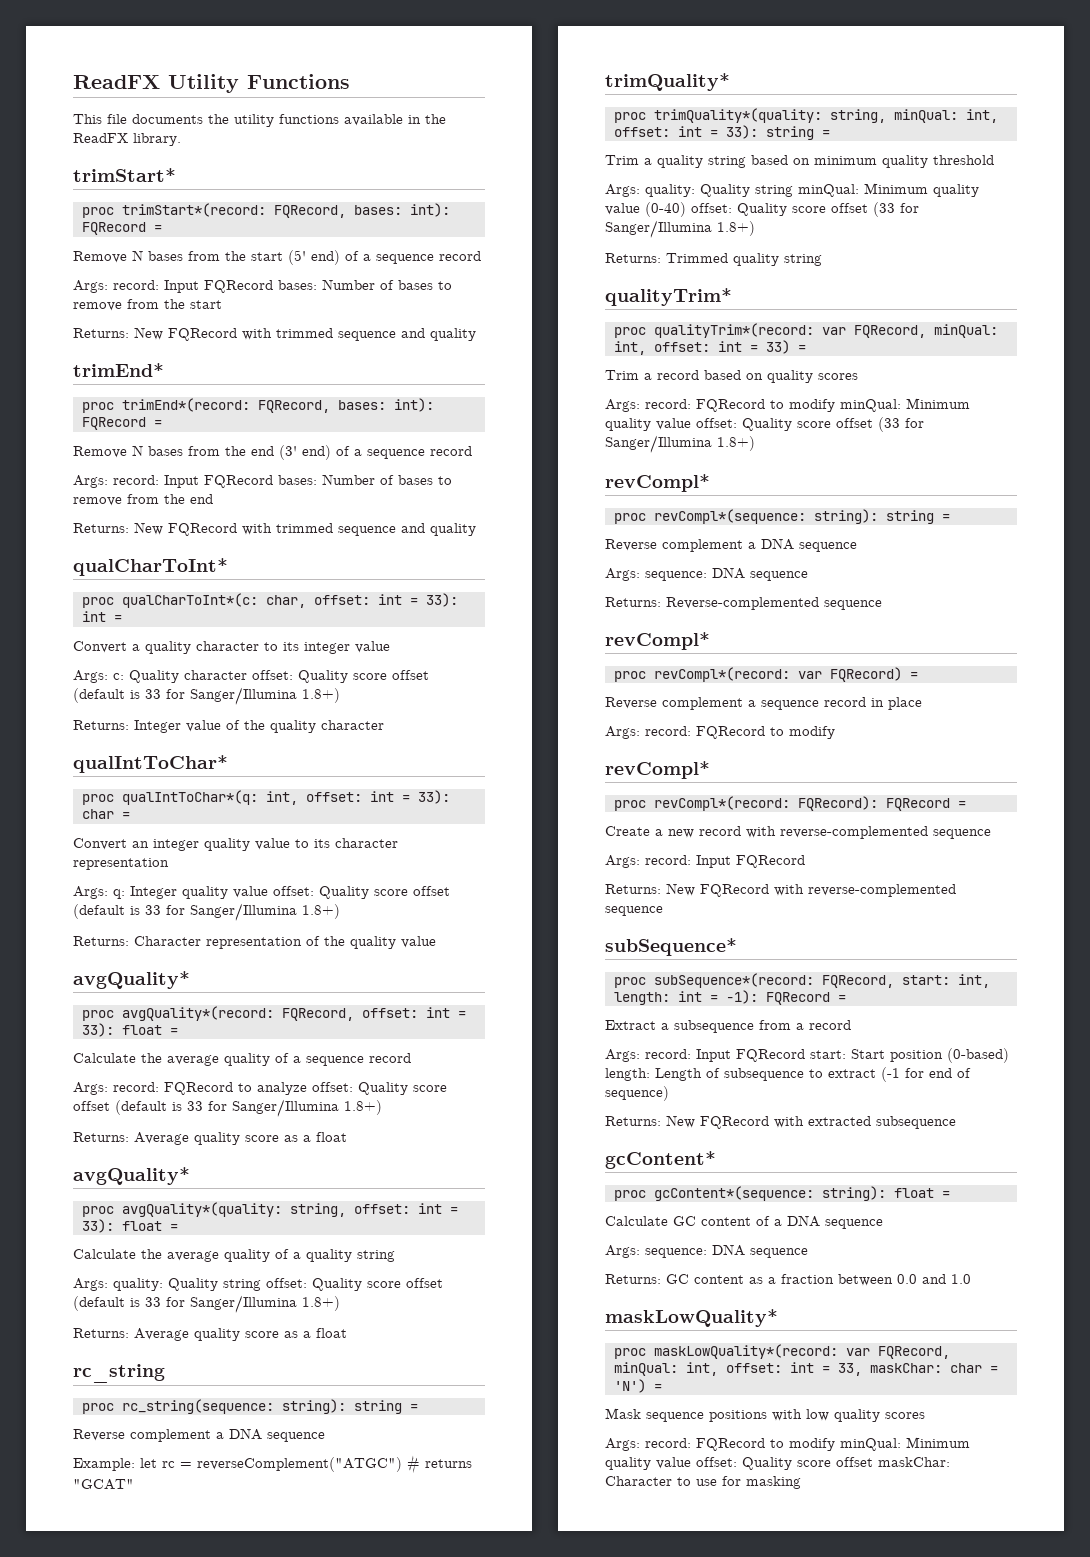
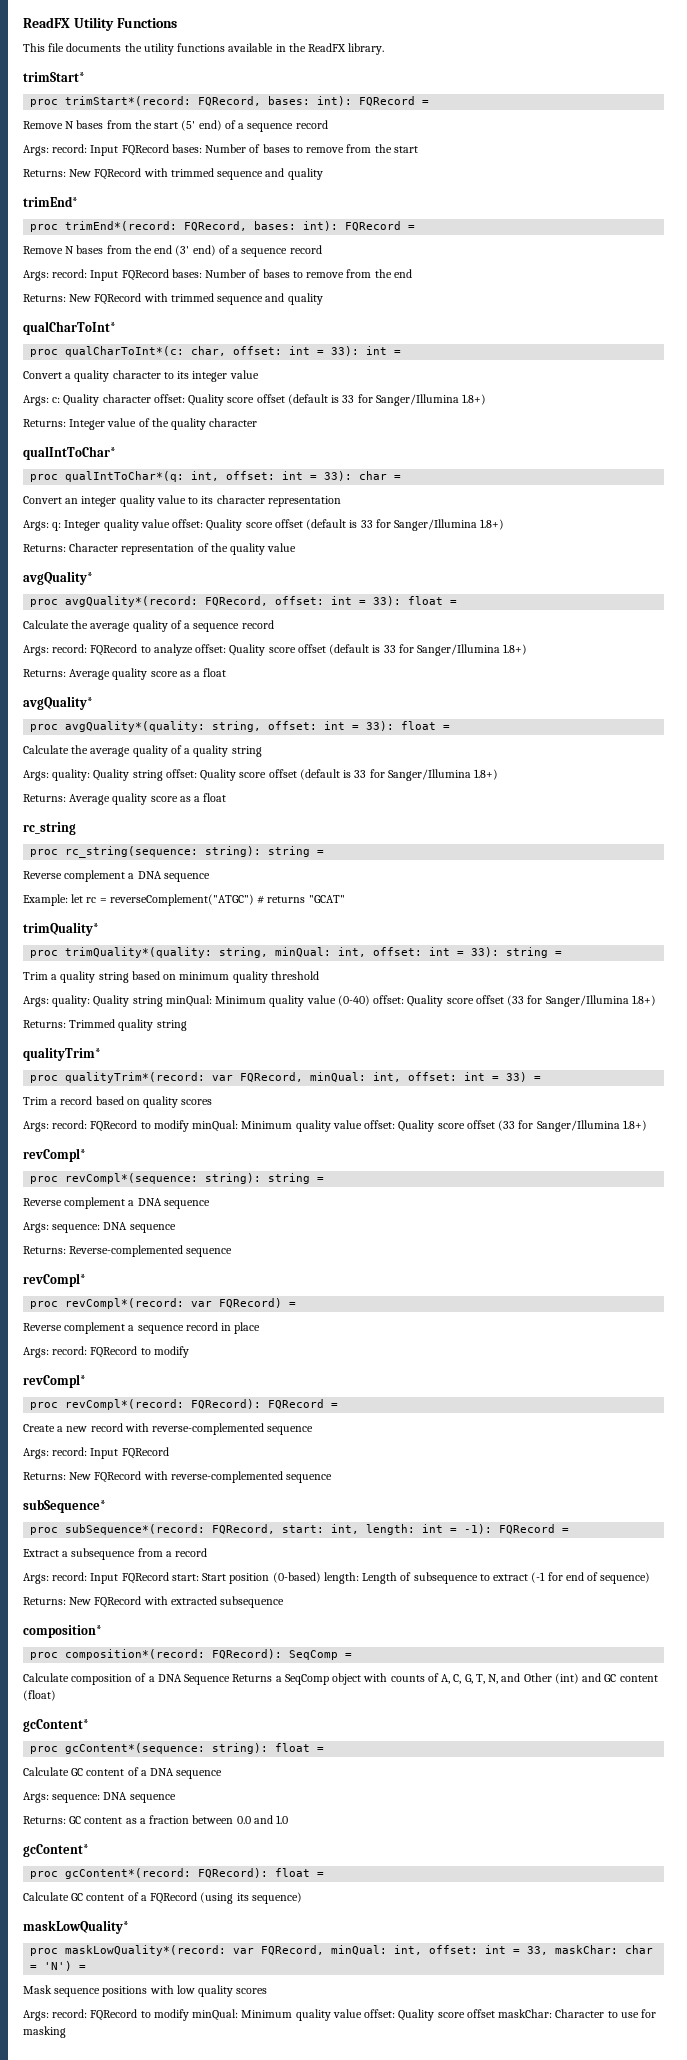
(956, 1122) none -> [23,1625,102,1638] [30,1649,353,1660] [23,1673,658,1685] [23,1690,56,1701] // composition* // proc composition*(record: FQRecord): SeqComp = // Calculate composition of a DNA Sequence Returns a SeqComp object with counts of A, C, G, T, N, and Other (int) and GC content (float)
(971, 1279) none -> [23,1844,89,1857] [30,1868,325,1879] [23,1892,302,1904] // gcContent* // proc gcContent*(record: FQRecord): float = // Calculate GC content of a FQRecord (using its sequence)

